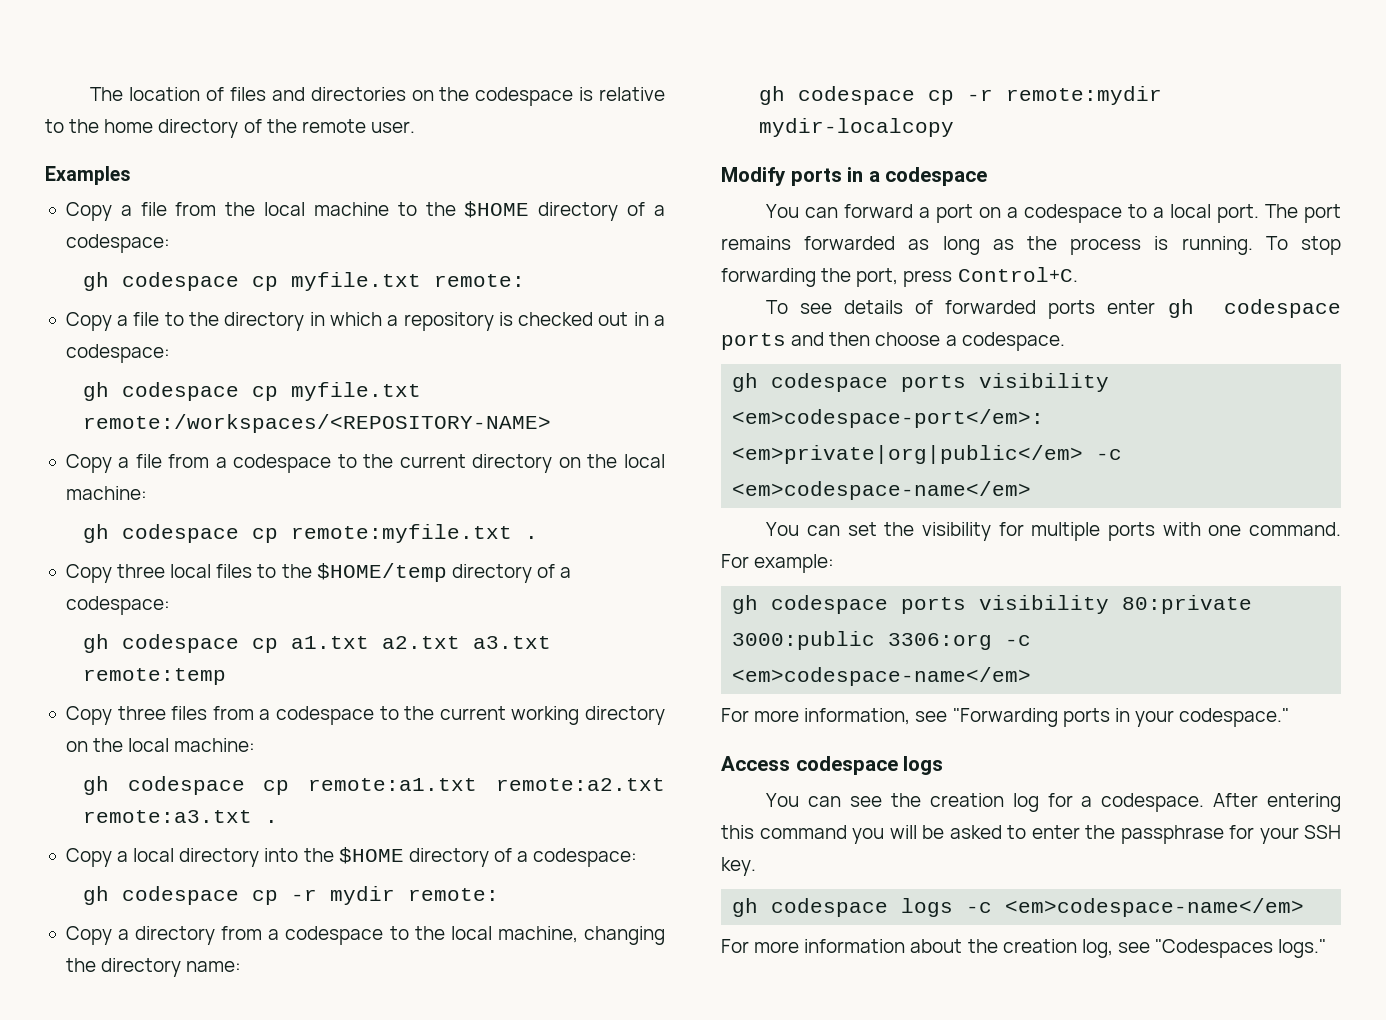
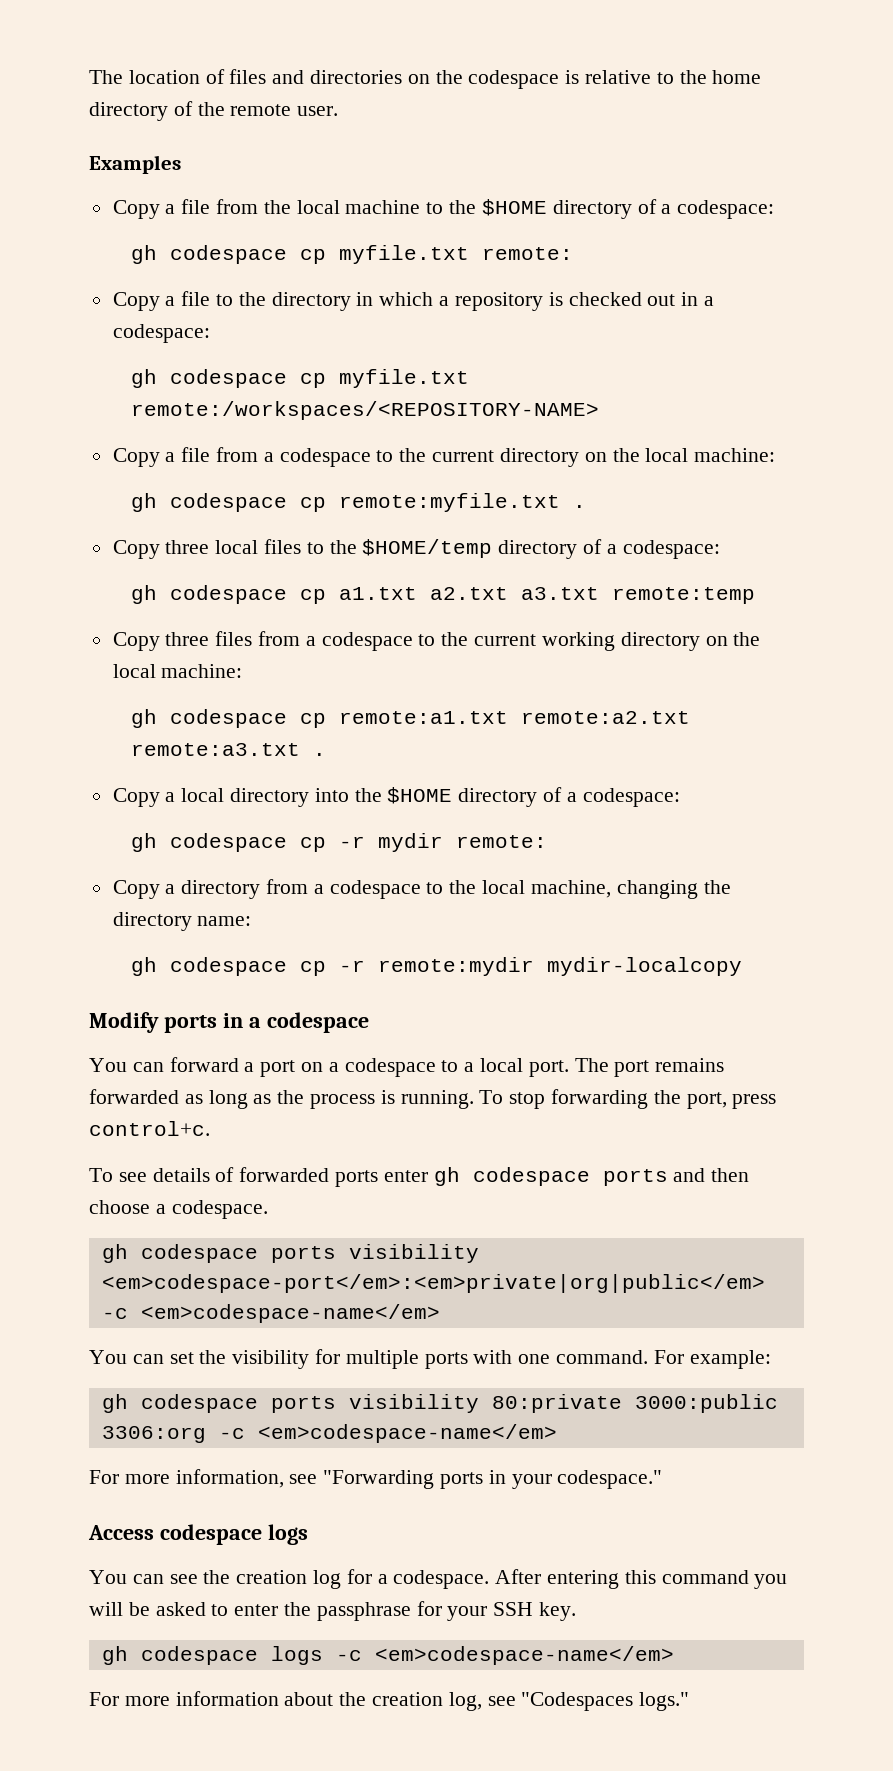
[957,267,1078,282] Control+C. -> [89,1121,210,1136] control+c.

